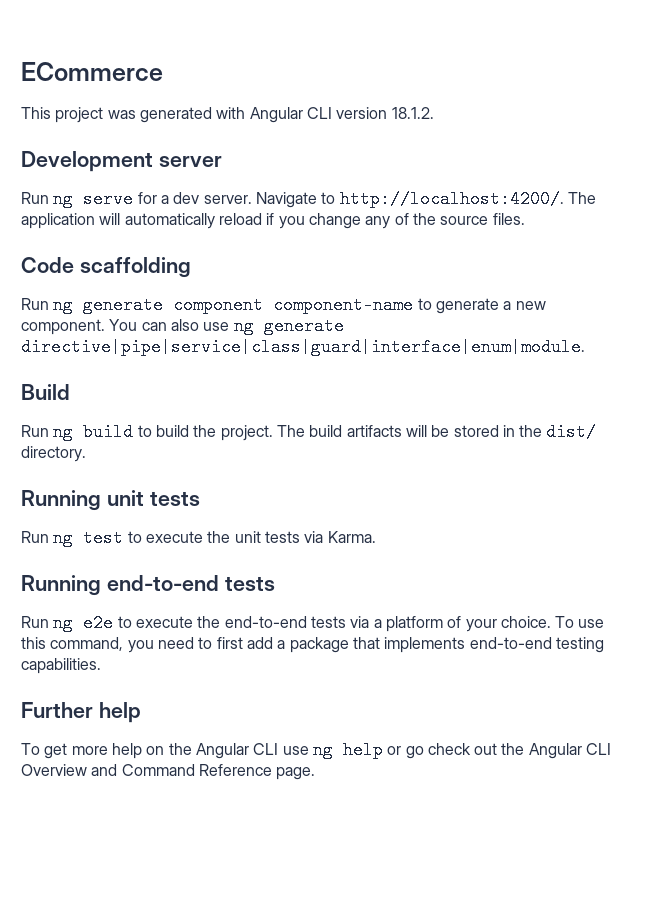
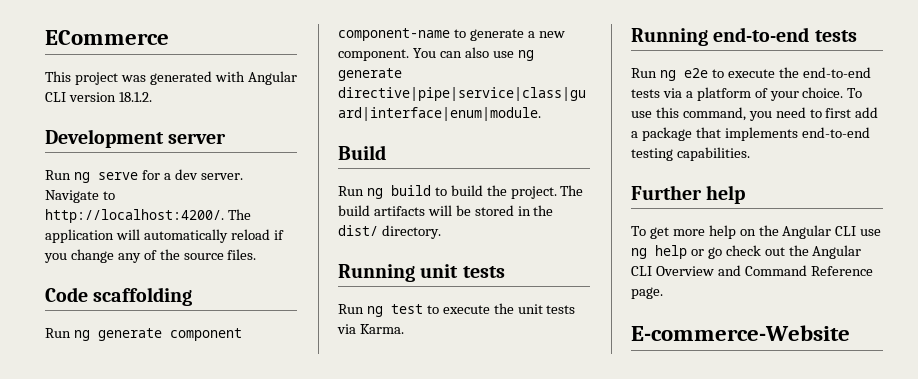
(316, 773) none -> [631,325,850,341] // E-commerce-Website

